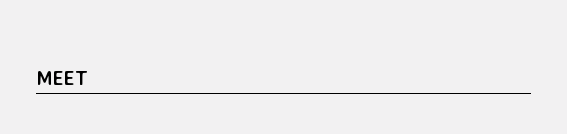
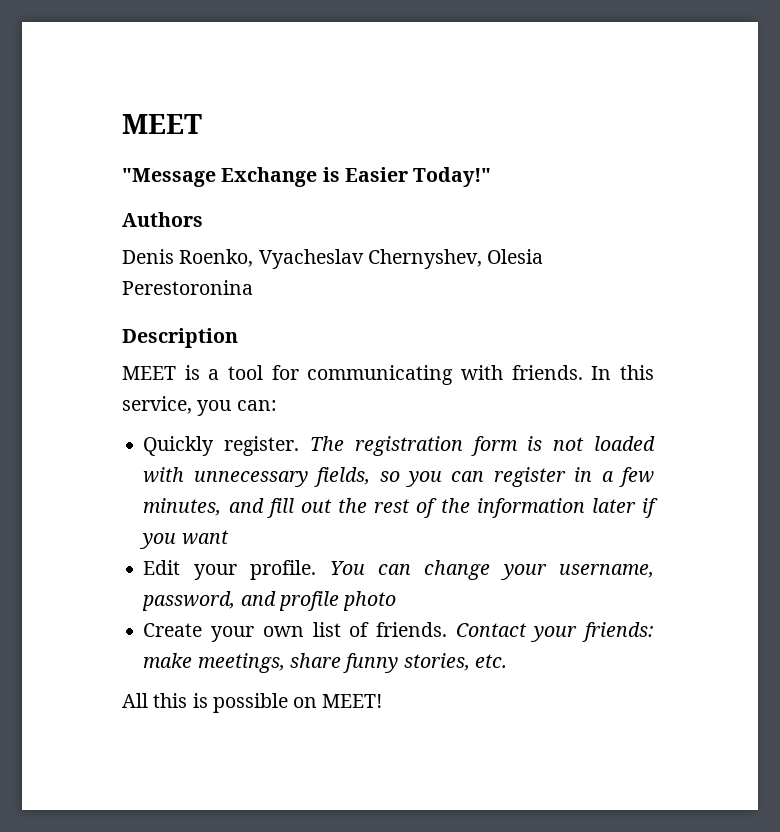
[36,71,88,85] MEET -> [122,114,202,134] [122,167,492,187] [122,212,203,227] [122,249,544,269] [122,280,253,295] [122,328,238,348] [122,365,654,385] [122,396,277,416] [143,436,655,456] [143,467,654,487] [143,498,659,518] [139,530,229,549] [143,560,654,580] [142,591,397,611] [143,622,654,642] [143,653,507,673] [122,693,383,713] MEET // "Message Exchange is Easier Today!" // Authors // Denis Roenko, Vyacheslav Chernyshev, Olesia Perestoronina // Description // MEET is a tool for communicating with friends. In this service, you can: // Quickly register. The registration form is not loaded with unnecessary fields, so you can register in a few minutes, and fill out the rest of the information later if you want // Edit your profile. You can change your username, password, and profile photo // Create your own list of friends. Contact your friends: make meetings, share funny stories, etc. // All this is possible on MEET!

